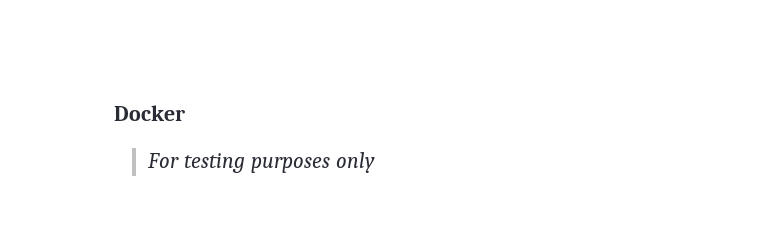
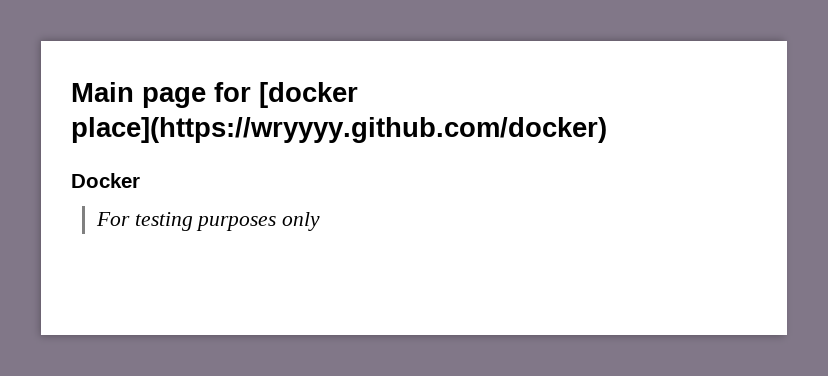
(114, 113) none -> [71,82,358,108] [71,117,607,143] Main page for [docker place](https://wryyyy.github.com/docker) //

